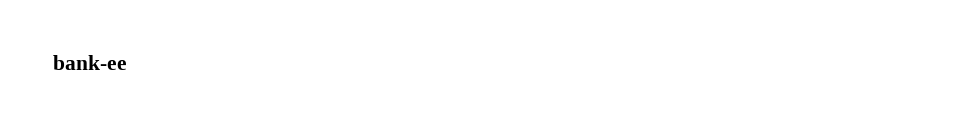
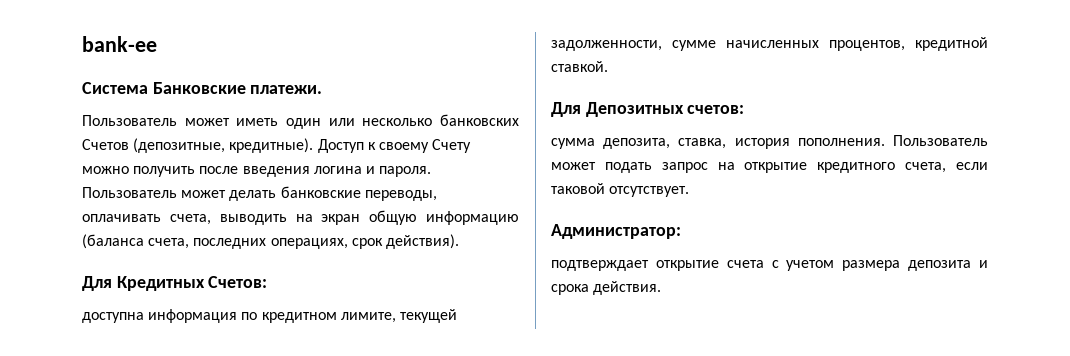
(127, 62) none -> [82,82,323,94] [82,114,519,129] [82,138,472,153] [82,166,432,177] [82,186,437,201] [82,210,519,225] [82,234,459,249] [82,276,268,291] [82,309,457,323] [551,37,988,51] [551,61,608,72] [551,102,745,117] [551,135,988,149] [551,162,988,173] [551,183,690,197] [551,224,681,239] [551,260,988,271] [551,281,662,295] // Система Банковские платежи. // Пользователь может иметь один или несколько банковских Счетов (депозитные, кредитные). Доступ к своему Счету можно получить после введения логина и пароля. Пользователь может делать банковские переводы, оплачивать счета, выводить на экран общую информацию (баланса счета, последних операциях, срок действия). // Для Кредитных Счетов: // доступна информация по кредитном лимите, текущей задолженности, сумме начисленных процентов, кредитной ставкой. // Для Депозитных счетов: // сумма депозита, ставка, история пополнения. Пользователь может подать запрос на открытие кредитного счета, если таковой отсутствует. // Администратор: // подтверждает открытие счета с учетом размера депозита и срока действия.

